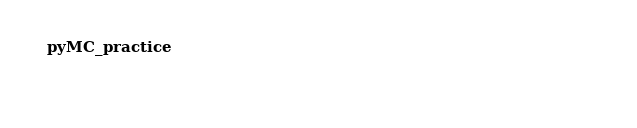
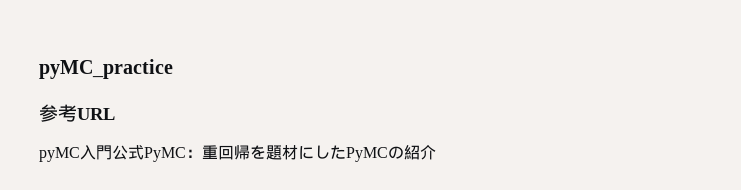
(172, 48) none -> [39,104,115,122] [39,145,436,162] // 参考URL // pyMC入門公式PyMC：重回帰を題材にしたPyMCの紹介

